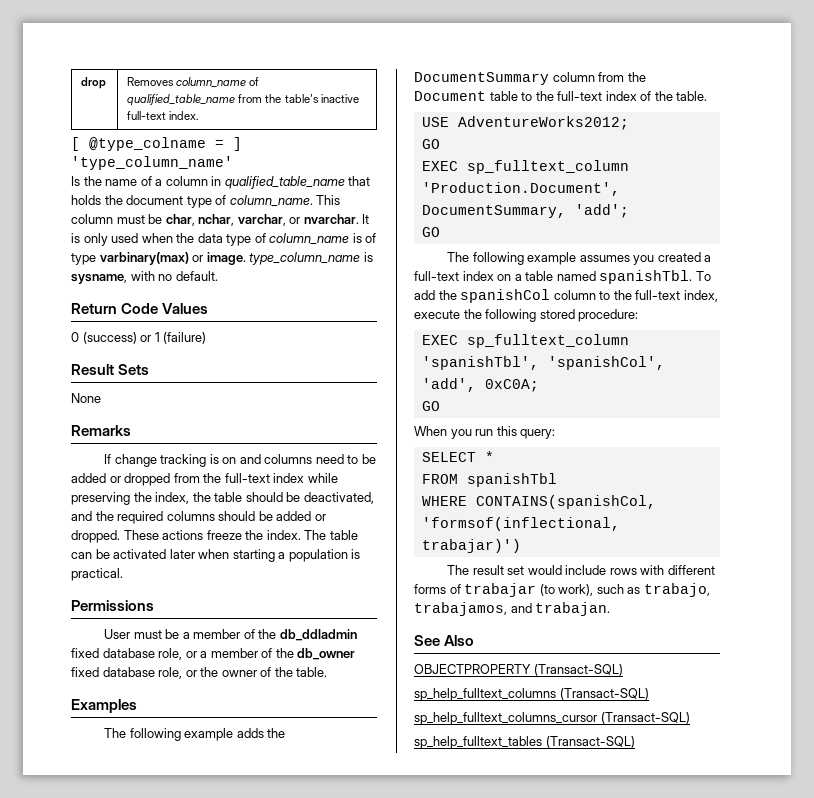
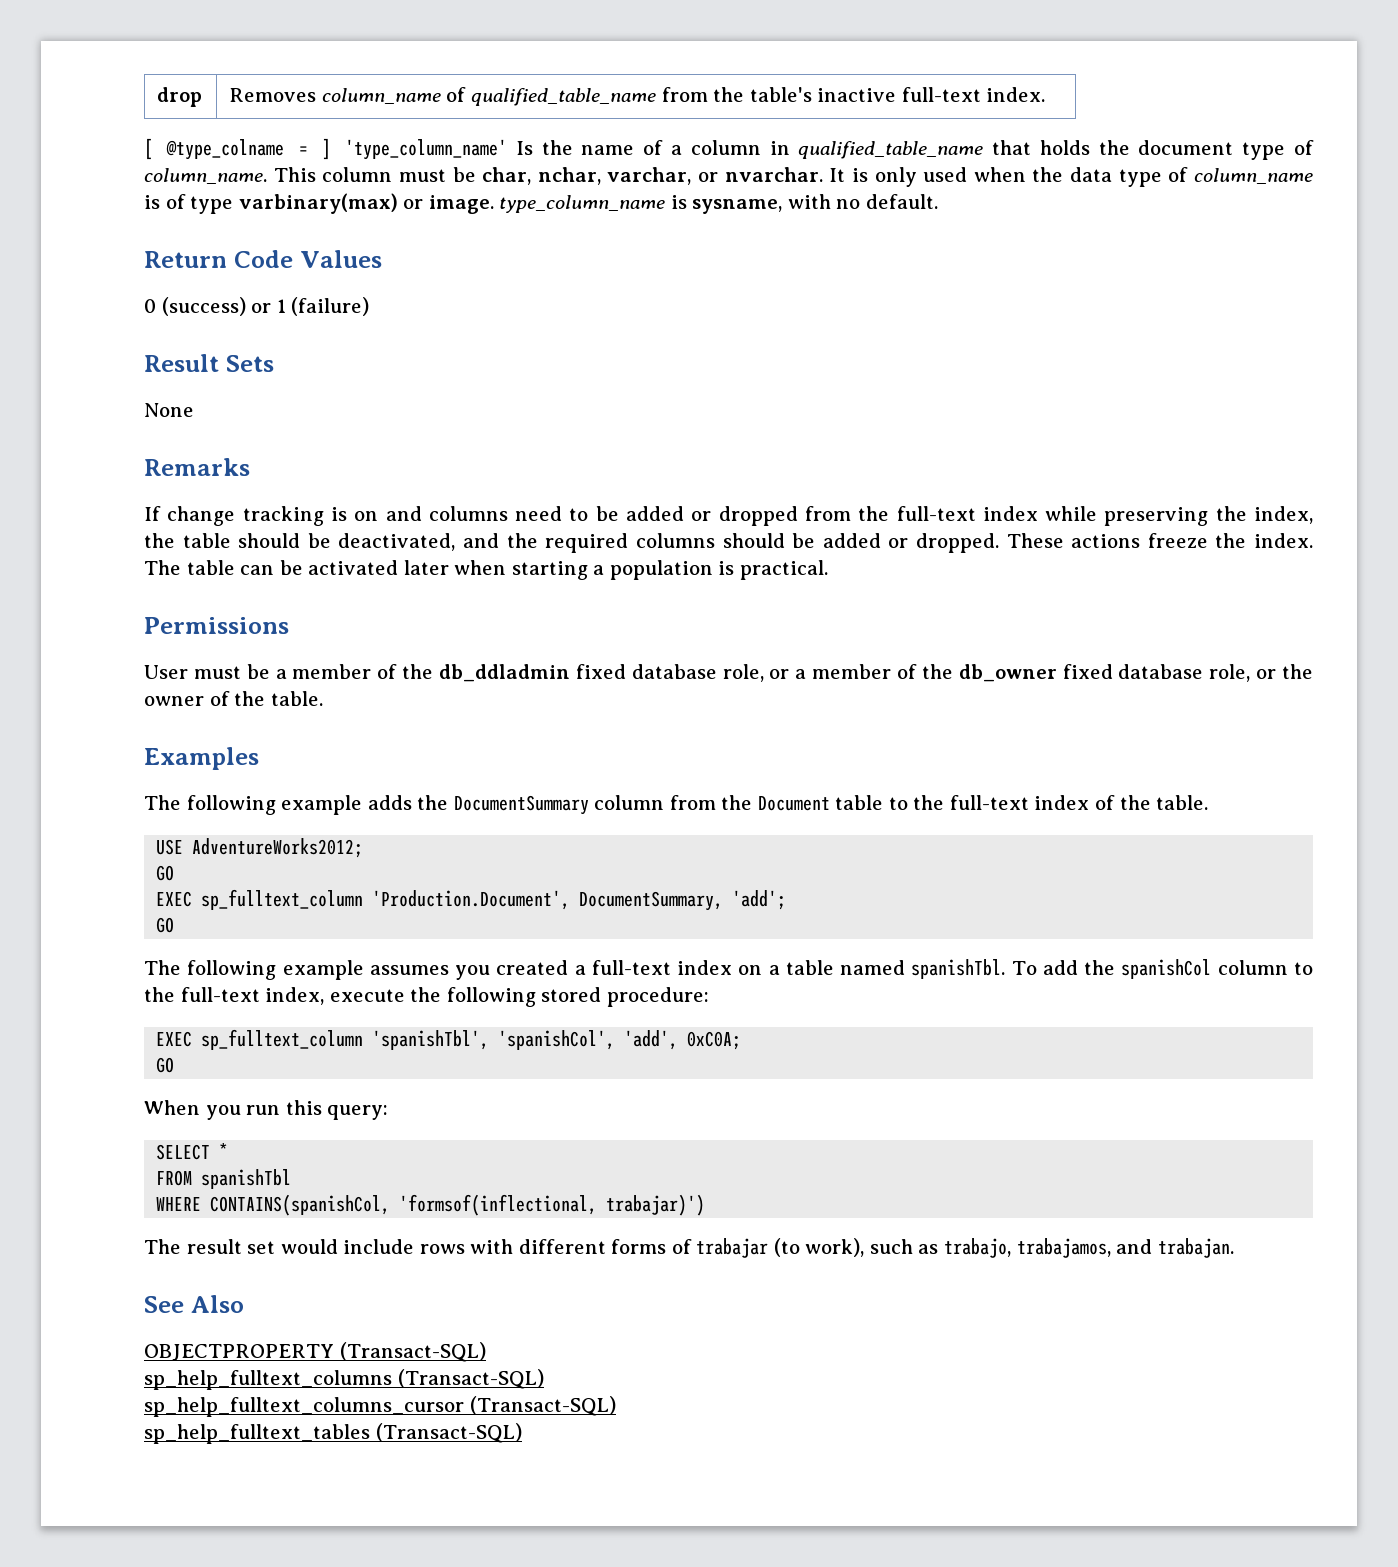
(233, 163) // -> (508, 149) none

